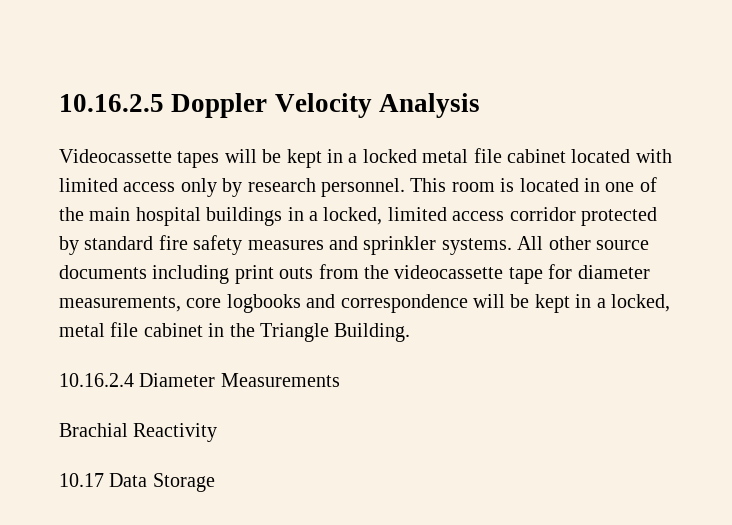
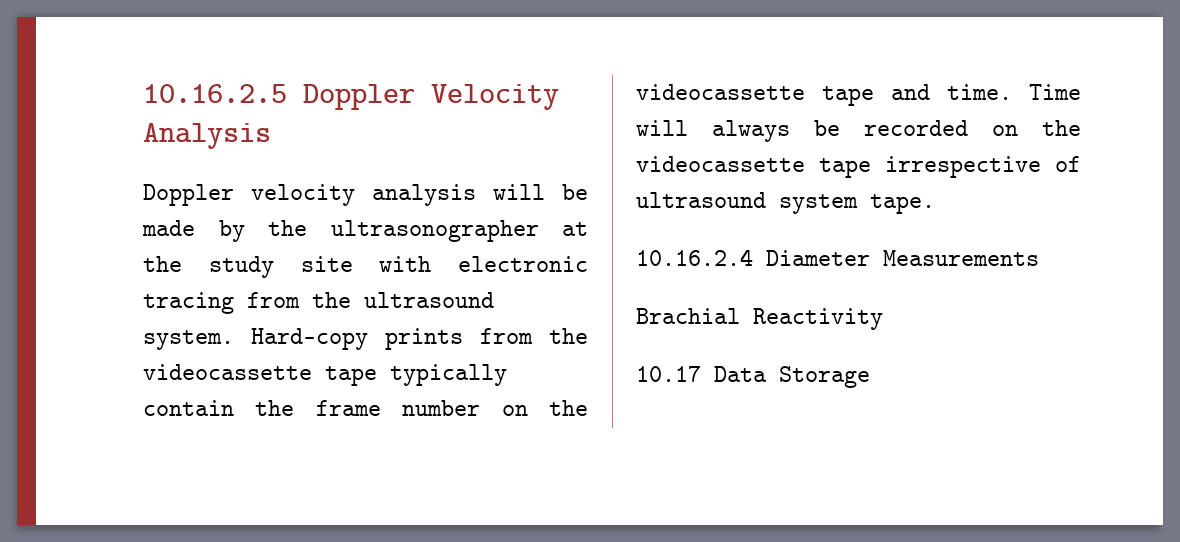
[59,148,672,168] [59,177,657,197] [59,207,657,226] [59,235,649,255] [59,264,650,284] [59,294,670,313] [59,322,411,342] Videocassette tapes will be kept in a locked metal file cabinet located with limited access only by research personnel. This room is located in one of the main hospital buildings in a locked, limited access corridor protected by standard fire safety measures and sprinkler systems. All other source documents including print outs from the videocassette tape for diameter measurements, core logbooks and correspondence will be kept in a locked, metal file cabinet in the Triangle Building. -> [143,184,588,206] [142,220,588,242] [143,256,588,278] [143,292,494,314] [143,328,588,350] [143,364,507,386] [143,400,588,416] [636,84,1081,106] [636,120,1081,142] [636,156,1081,178] [636,192,935,214] Doppler velocity analysis will be made by the ultrasonographer at the study site with electronic tracing from the ultrasound system. Hard-copy prints from the videocassette tape typically contain the frame number on the videocassette tape and time. Time will always be recorded on the videocassette tape irrespective of ultrasound system tape.

